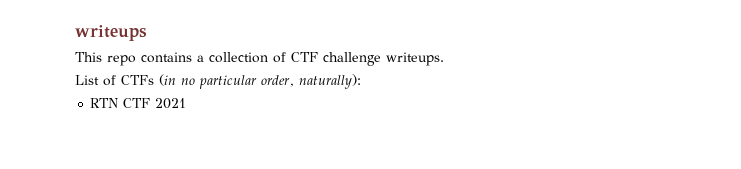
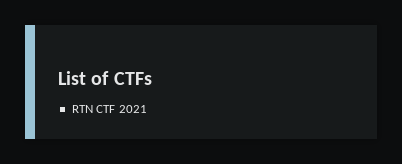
[75,25,147,41] [75,52,444,66] [75,74,361,89] writeups // This repo contains a collection of CTF challenge writeups. // List of CTFs (in no particular order, naturally): -> [58,71,152,85] List of CTFs

